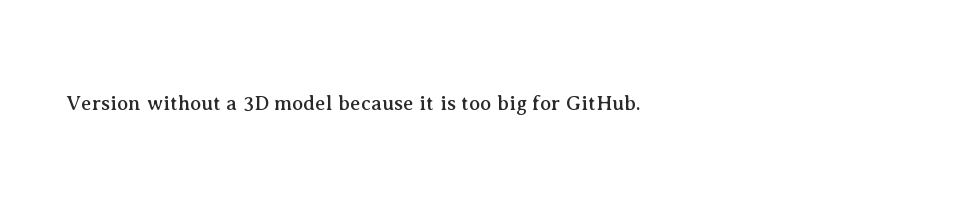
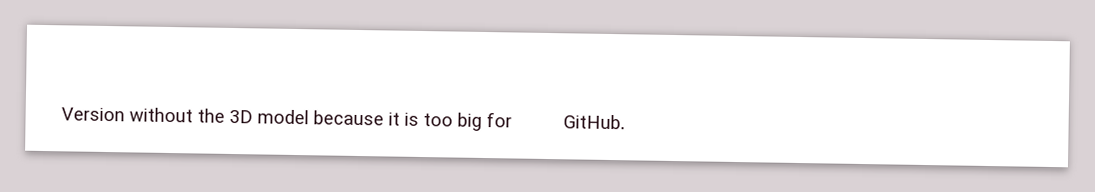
[226,100,238,110] a -> [197,108,225,123] the

